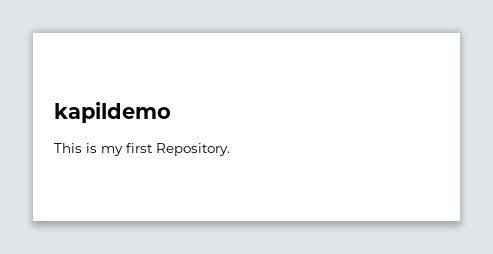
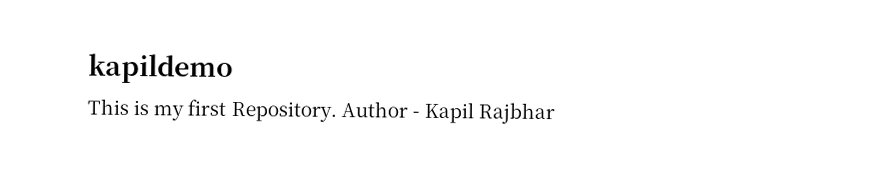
(230, 149) none -> [340,101,556,125] Author - Kapil Rajbhar

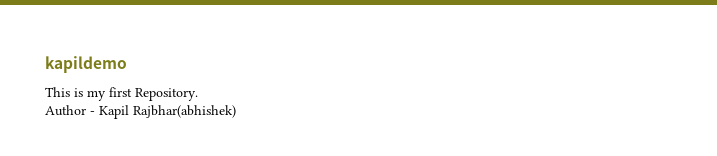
(337, 111) none -> (198, 94) //
[478,102,556,125] Rajbhar -> [133,105,236,118] Rajbhar(abhishek)

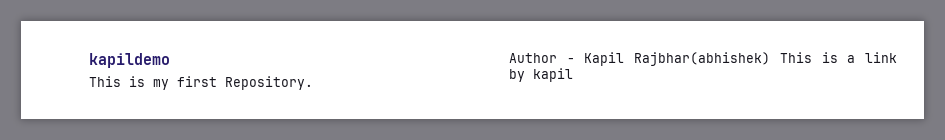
(236, 111) none -> [779,52,897,63] [509,68,573,82] This is a link by kapil

